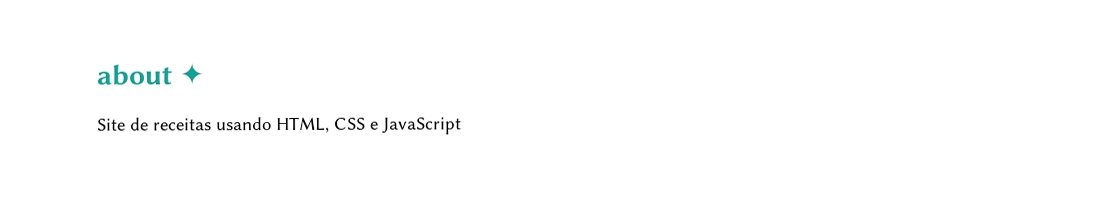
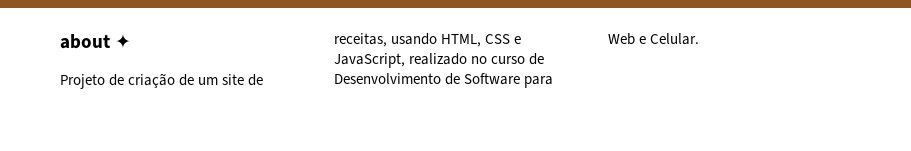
[97,116,462,135] Site de receitas usando HTML, CSS e JavaScript -> [60,73,264,89] [334,33,522,47] [334,53,545,68] [334,73,554,88] [608,33,700,45] Projeto de criação de um site de receitas, usando HTML, CSS e JavaScript, realizado no curso de Desenvolvimento de Software para Web e Celular.

